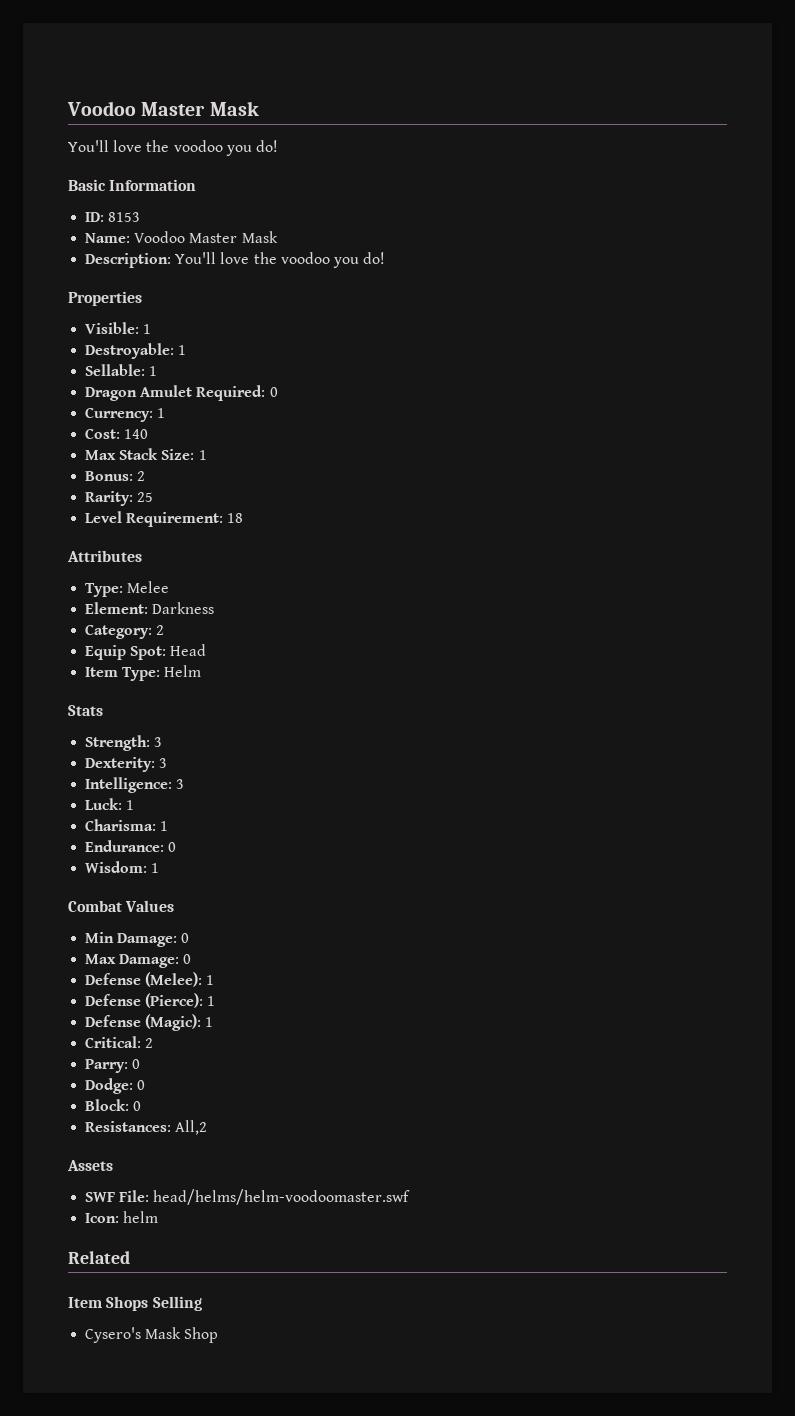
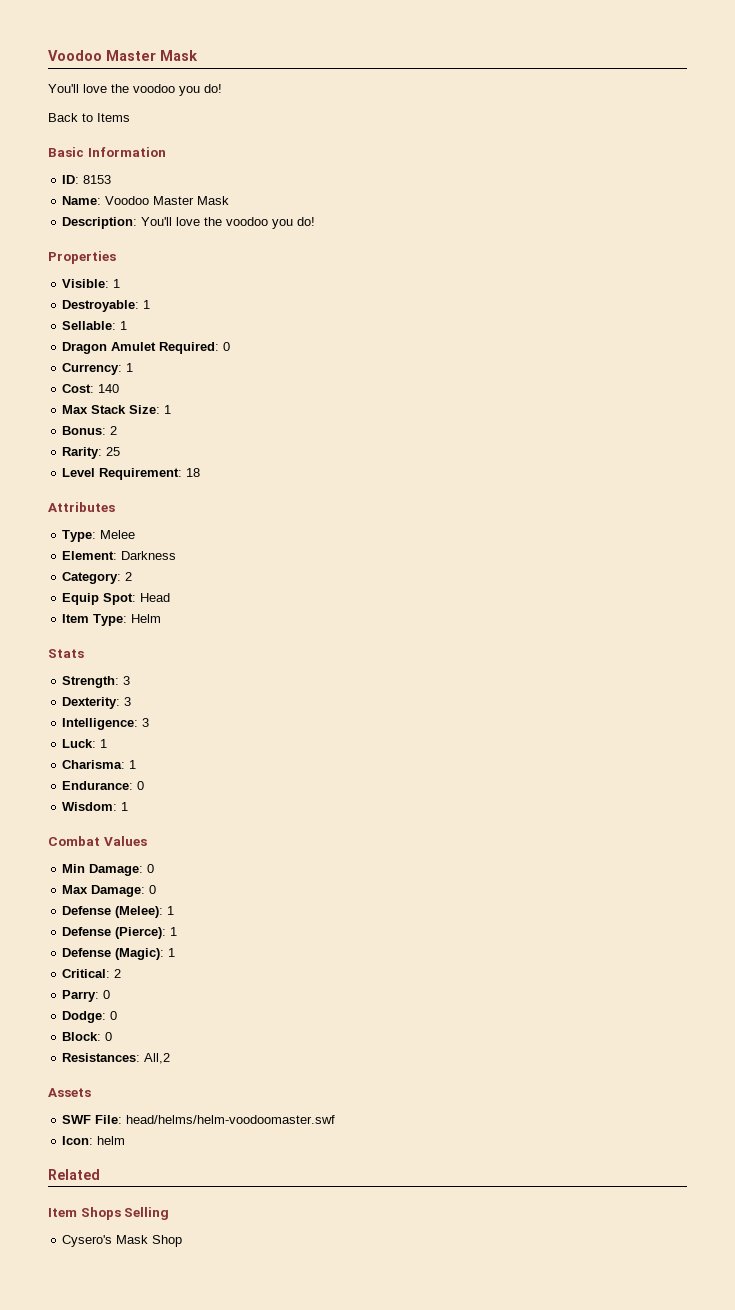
(278, 146) none -> [48,113,130,122] // Back to Items

